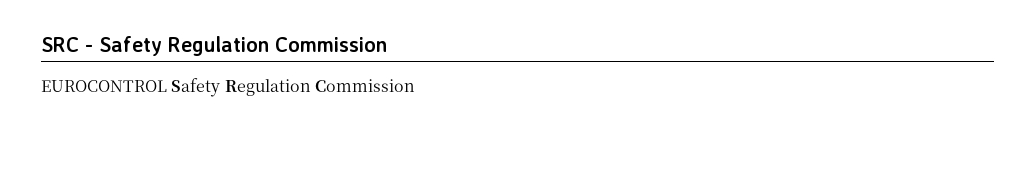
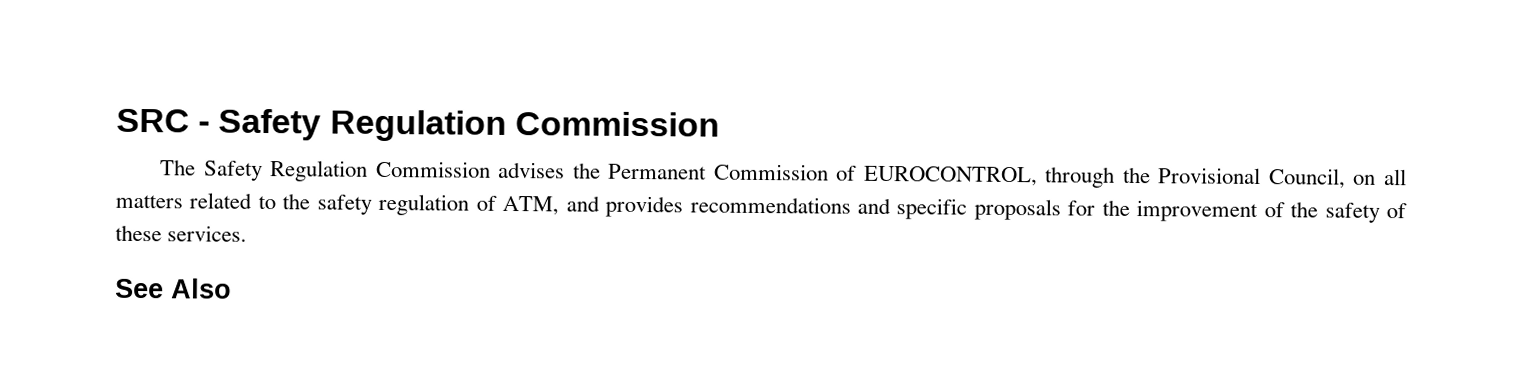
[41,78,415,97] EUROCONTROL Safety Regulation Commission -> [159,159,1407,189] [115,192,1408,223] [115,224,248,242] [115,278,232,299] The Safety Regulation Commission advises the Permanent Commission of EUROCONTROL, through the Provisional Council, on all matters related to the safety regulation of ATM, and provides recommendations and specific proposals for the improvement of the safety of these services. // See Also

